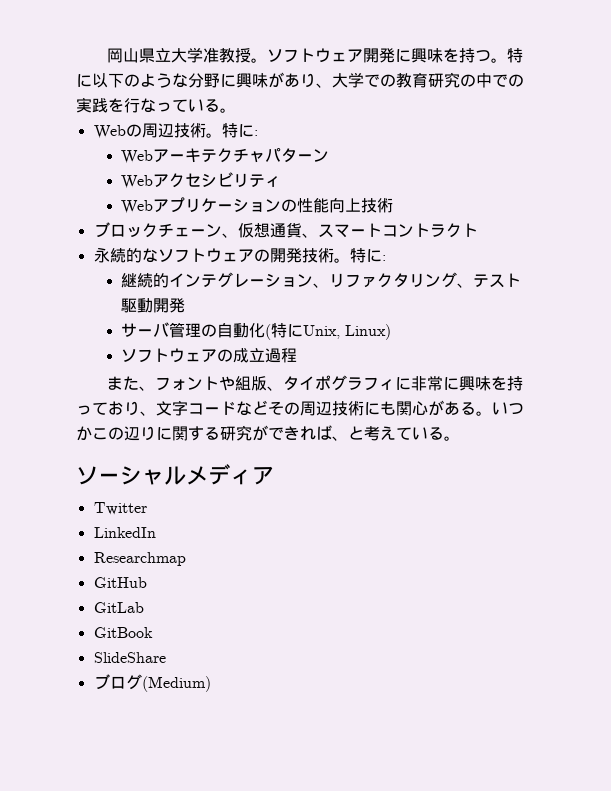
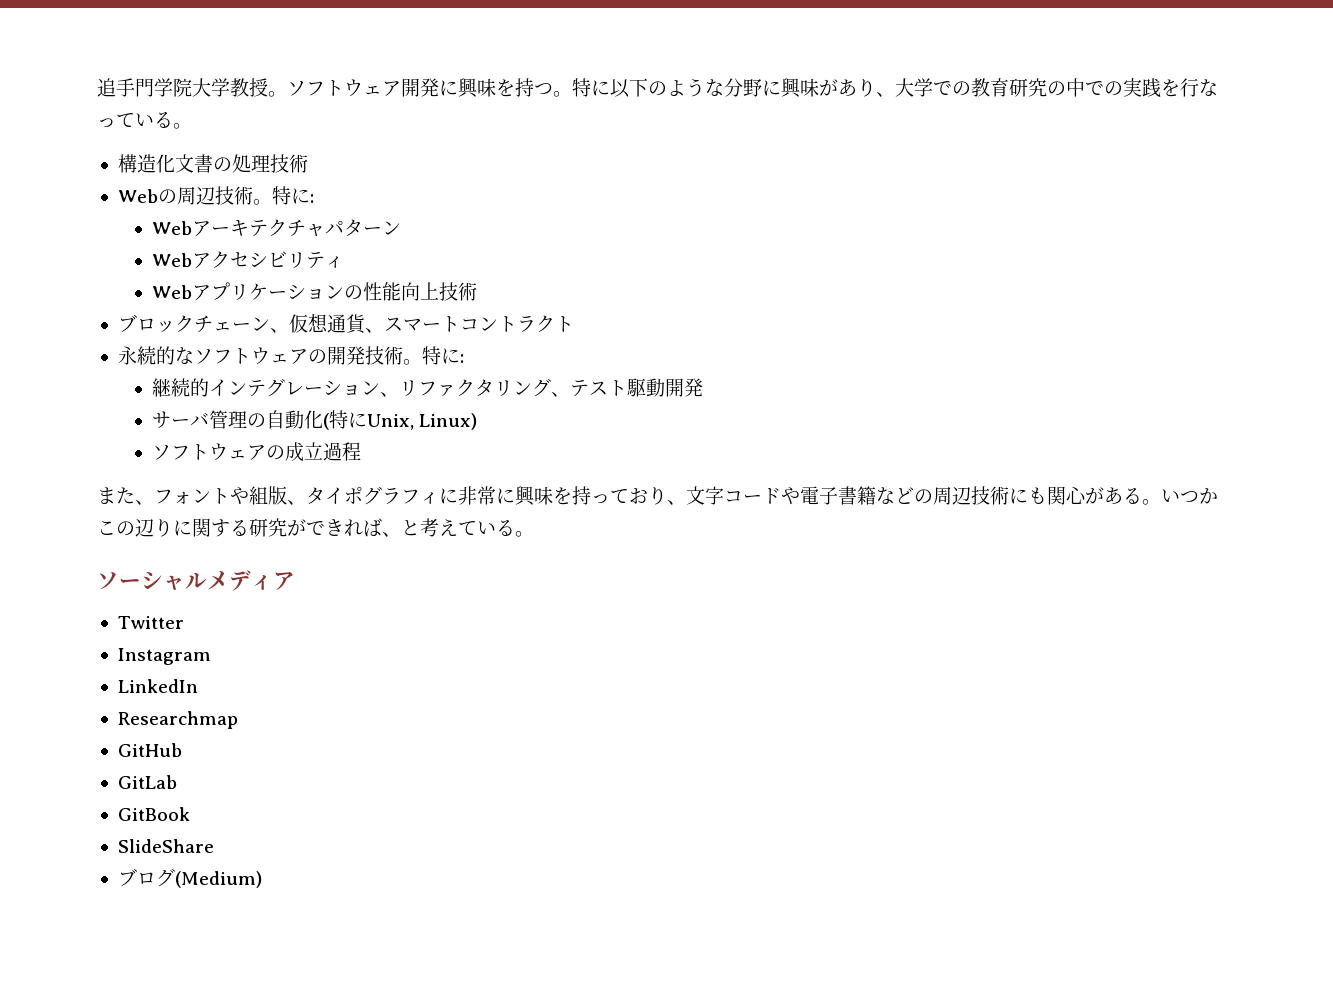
[107,47,220,63] 岡山県立大学准 -> [97,78,230,97] 追手門学院大学
(236, 110) none -> [117,154,308,173] // 構造化文書の処理技術
[236,400,284,416] などそ -> [781,486,914,505] や電子書籍など
(147, 508) none -> [117,648,211,665] // Instagram

